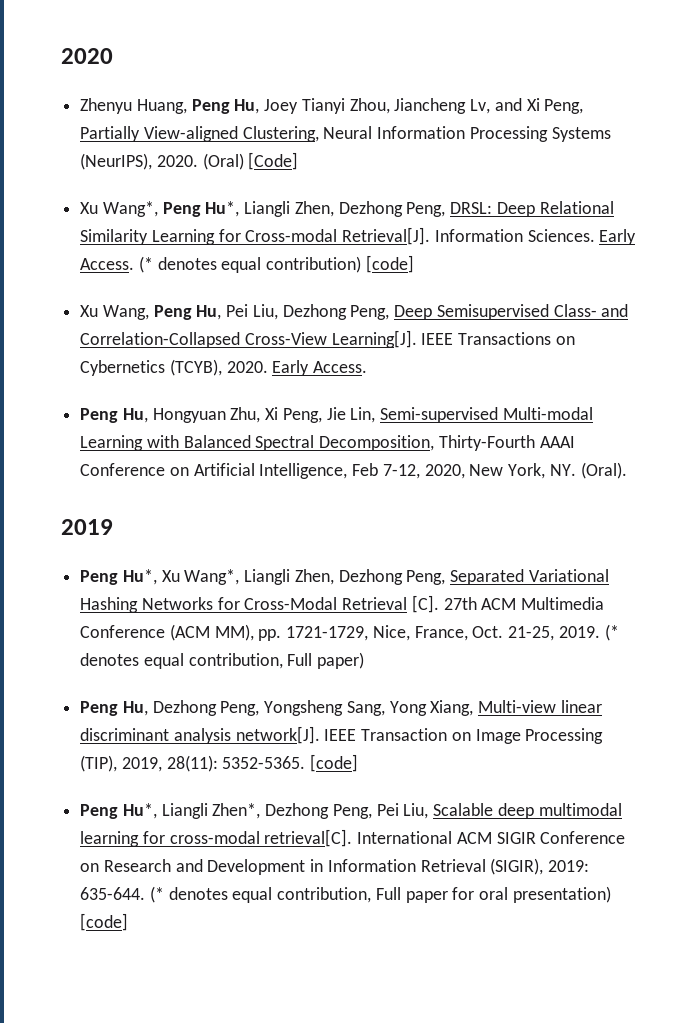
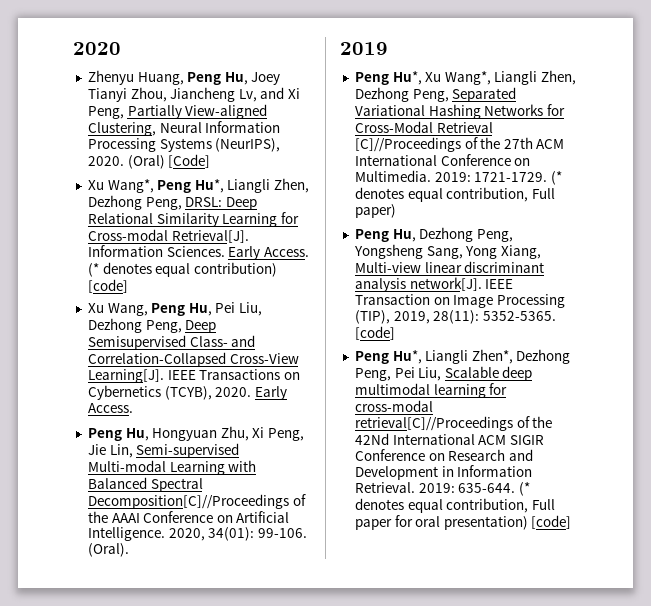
[319,435,535,451] Decomposition, Thirty-Fourth -> [87,494,306,509] [87,511,108,523] Decomposition[C]//Proceedings of the
[259,463,576,479] Intelligence, Feb 7-12, 2020, New York, NY. -> [87,527,307,541] Intelligence. 2020, 34(01): 99-106.
[411,595,605,613] [80,624,600,641] [C]. 27th ACM Multimedia Conference (ACM MM), pp. 1721-1729, Nice, France, Oct. 21-25, 2019. -> [354,137,565,152] [354,154,531,166] [354,170,548,182] [C]//Proceedings of the 27th ACM International Conference on Multimedia. 2019: 1721-1729.
[264,829,353,847] retrieval[C]. -> [354,416,553,431] [354,433,389,445] retrieval[C]//Proceedings of the 42Nd
[420,858,544,875] Retrieval (SIGIR), -> [354,482,415,493] Retrieval.

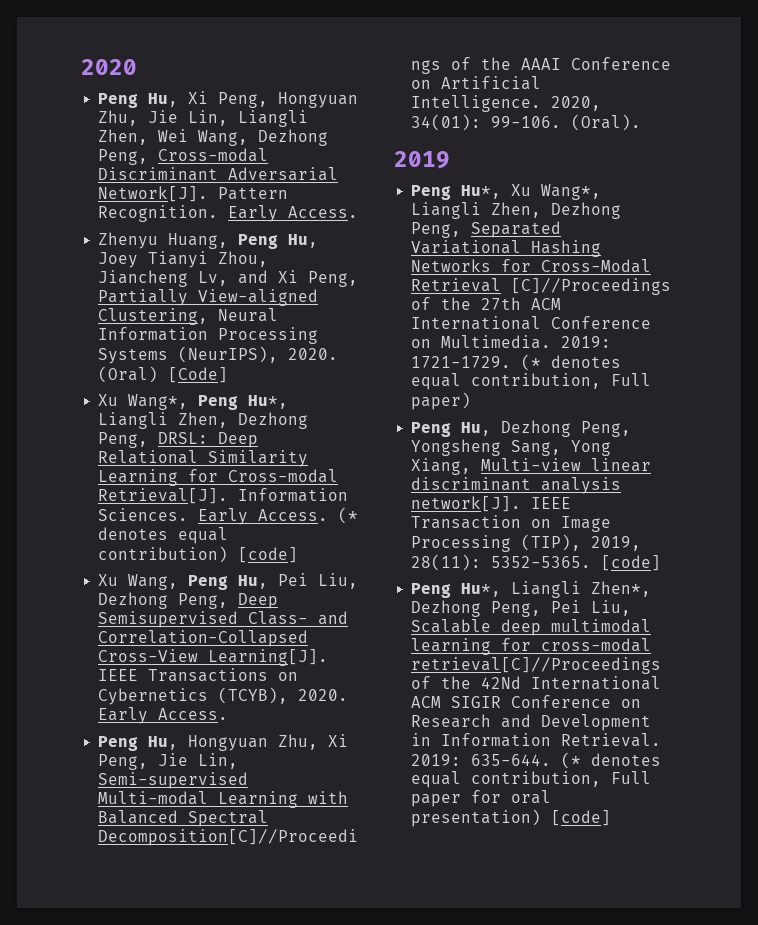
(121, 48) none -> [98,91,359,108] [98,110,309,127] [98,129,329,146] [98,148,269,165] [98,167,339,181] [98,186,289,202] [98,205,359,222] // Peng Hu, Xi Peng, Hongyuan Zhu, Jie Lin, Liangli Zhen, Wei Wang, Dezhong Peng, Cross-modal Discriminant Adversarial Network[J]. Pattern Recognition. Early Access.

